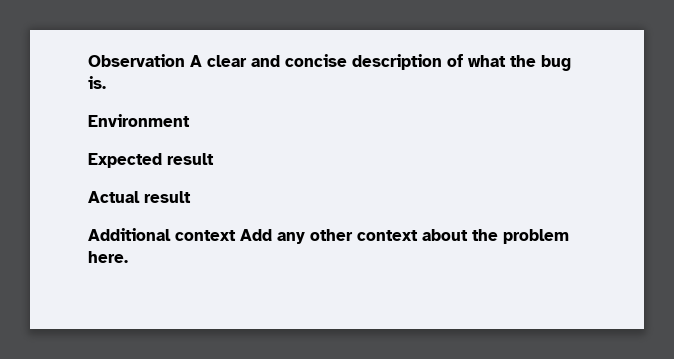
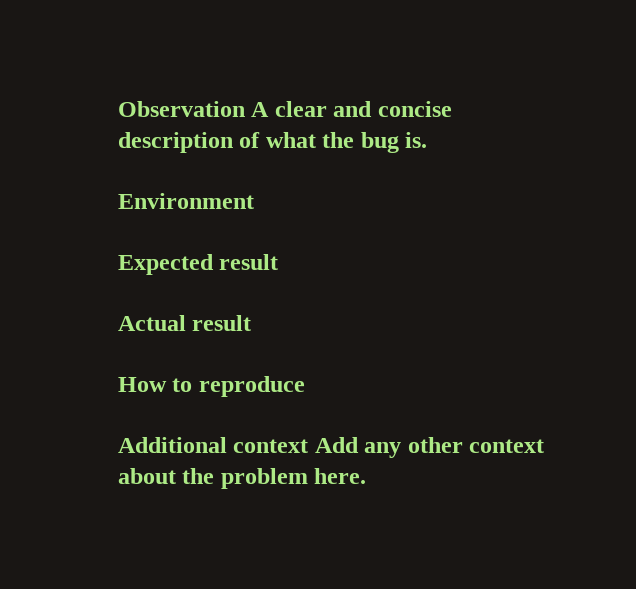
(191, 197) none -> [118,376,305,397] // How to reproduce

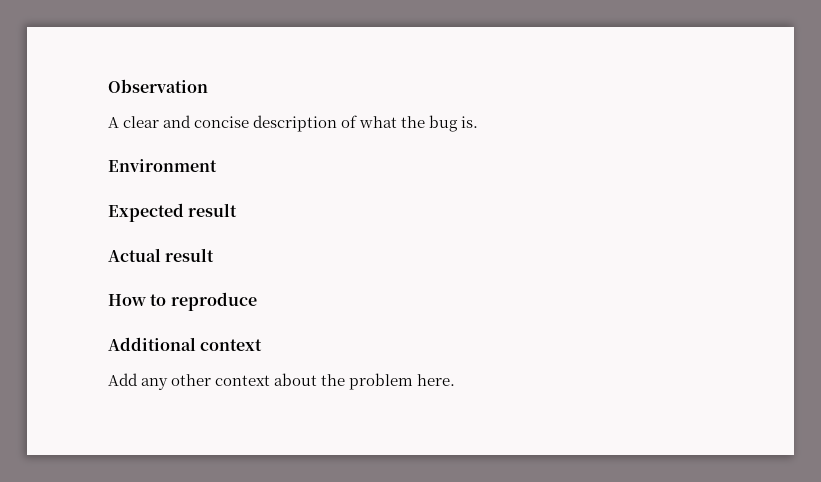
(245, 109) none -> (208, 86) //
(309, 446) none -> (263, 345) //

